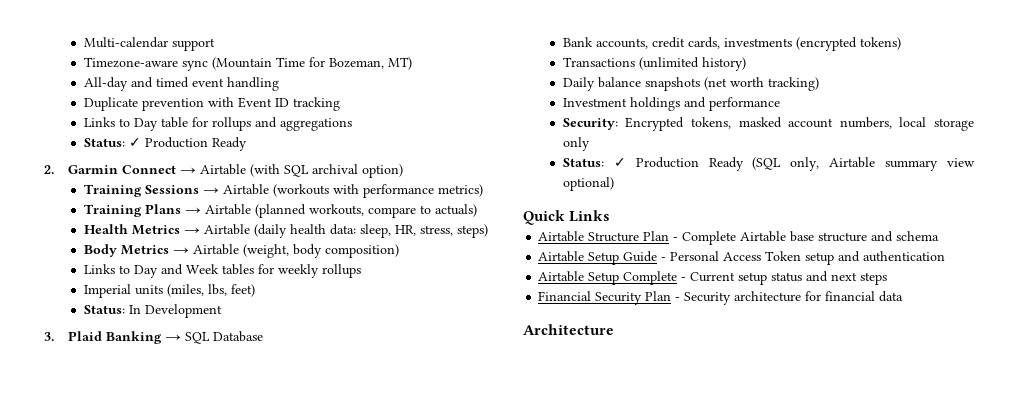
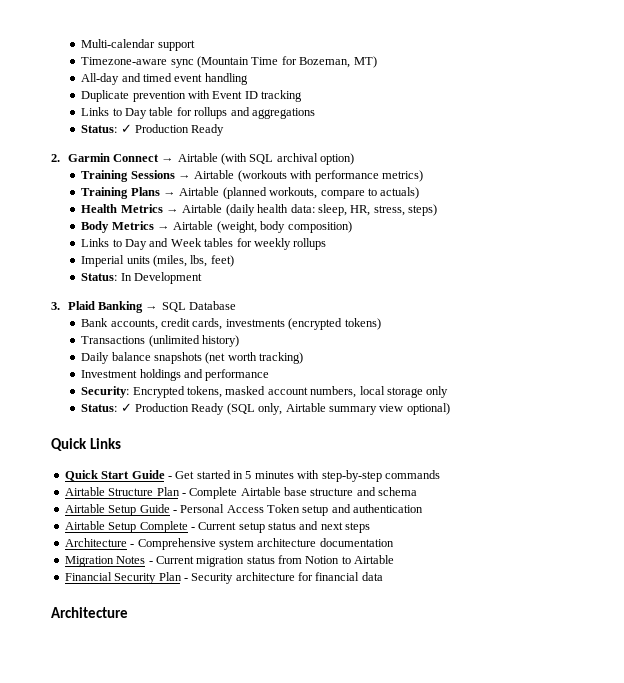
(611, 216) none -> [64,470,440,482] // Quick Start Guide - Get started in 5 minutes with step-by-step commands
(888, 278) none -> [64,538,394,550] [64,555,395,567] // Architecture - Comprehensive system architecture documentation // Migration Notes - Current migration status from Notion to Airtable

